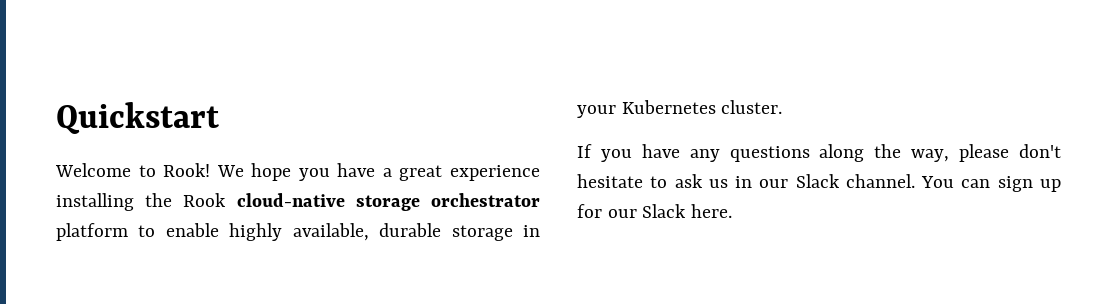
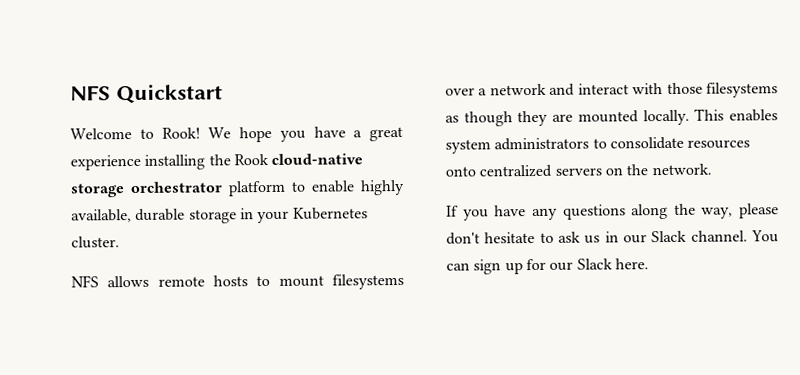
(56, 118) none -> [70,85,111,101] NFS
(783, 107) none -> [71,273,404,290] [445,82,778,98] [445,108,778,127] [445,136,751,154] [445,163,712,178] // NFS allows remote hosts to mount filesystems over a network and interact with those filesystems as though they are mounted locally. This enables system administrators to consolidate resources onto centralized servers on the network.

